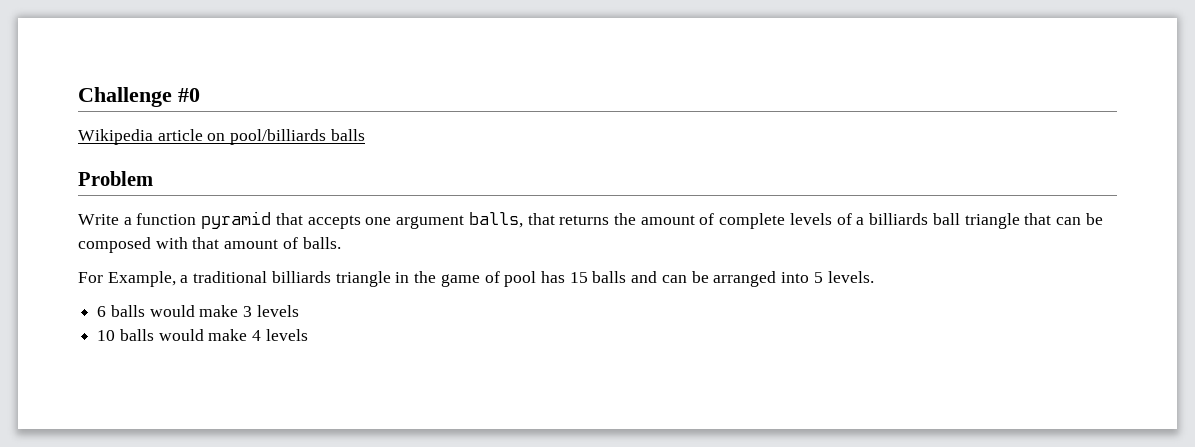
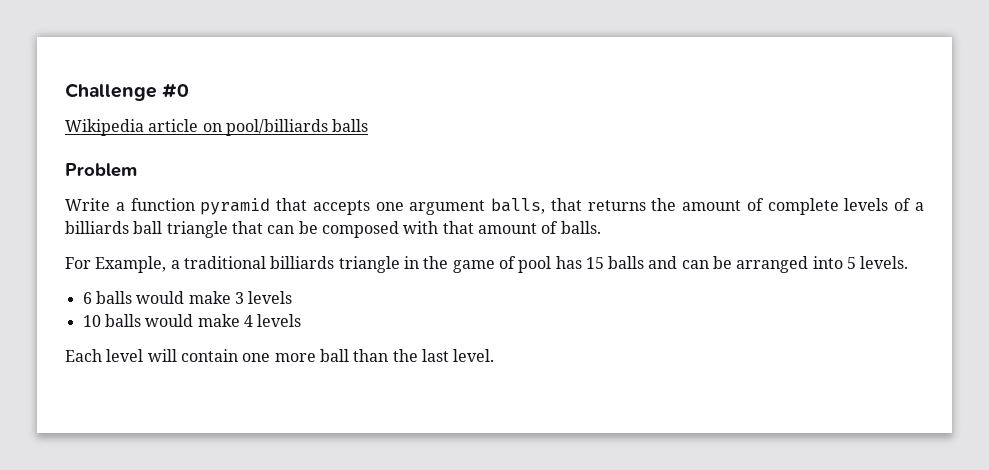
(308, 335) none -> [65,349,495,362] // Each level will contain one more ball than the last level.

